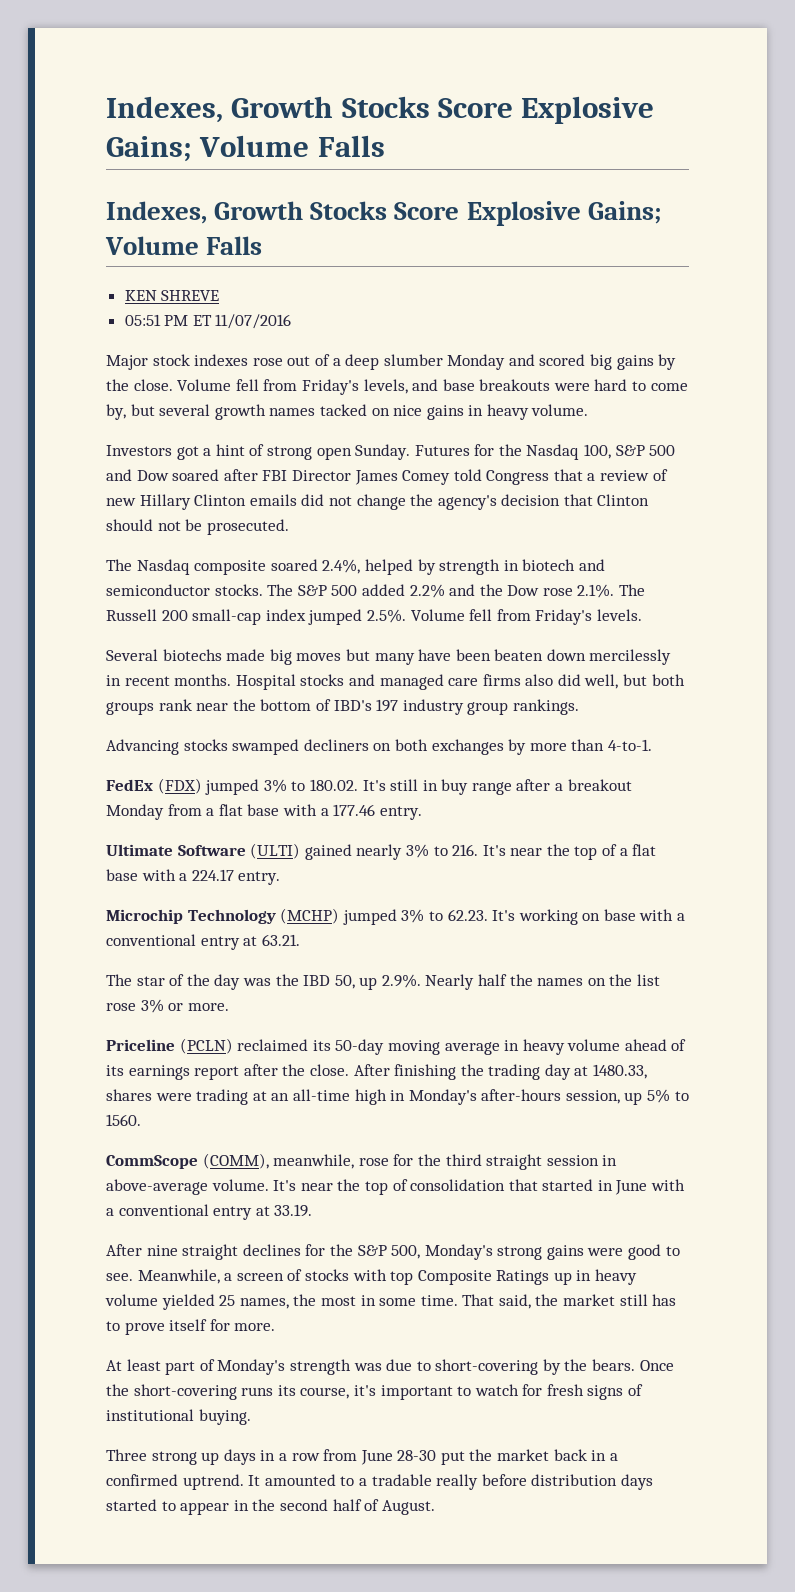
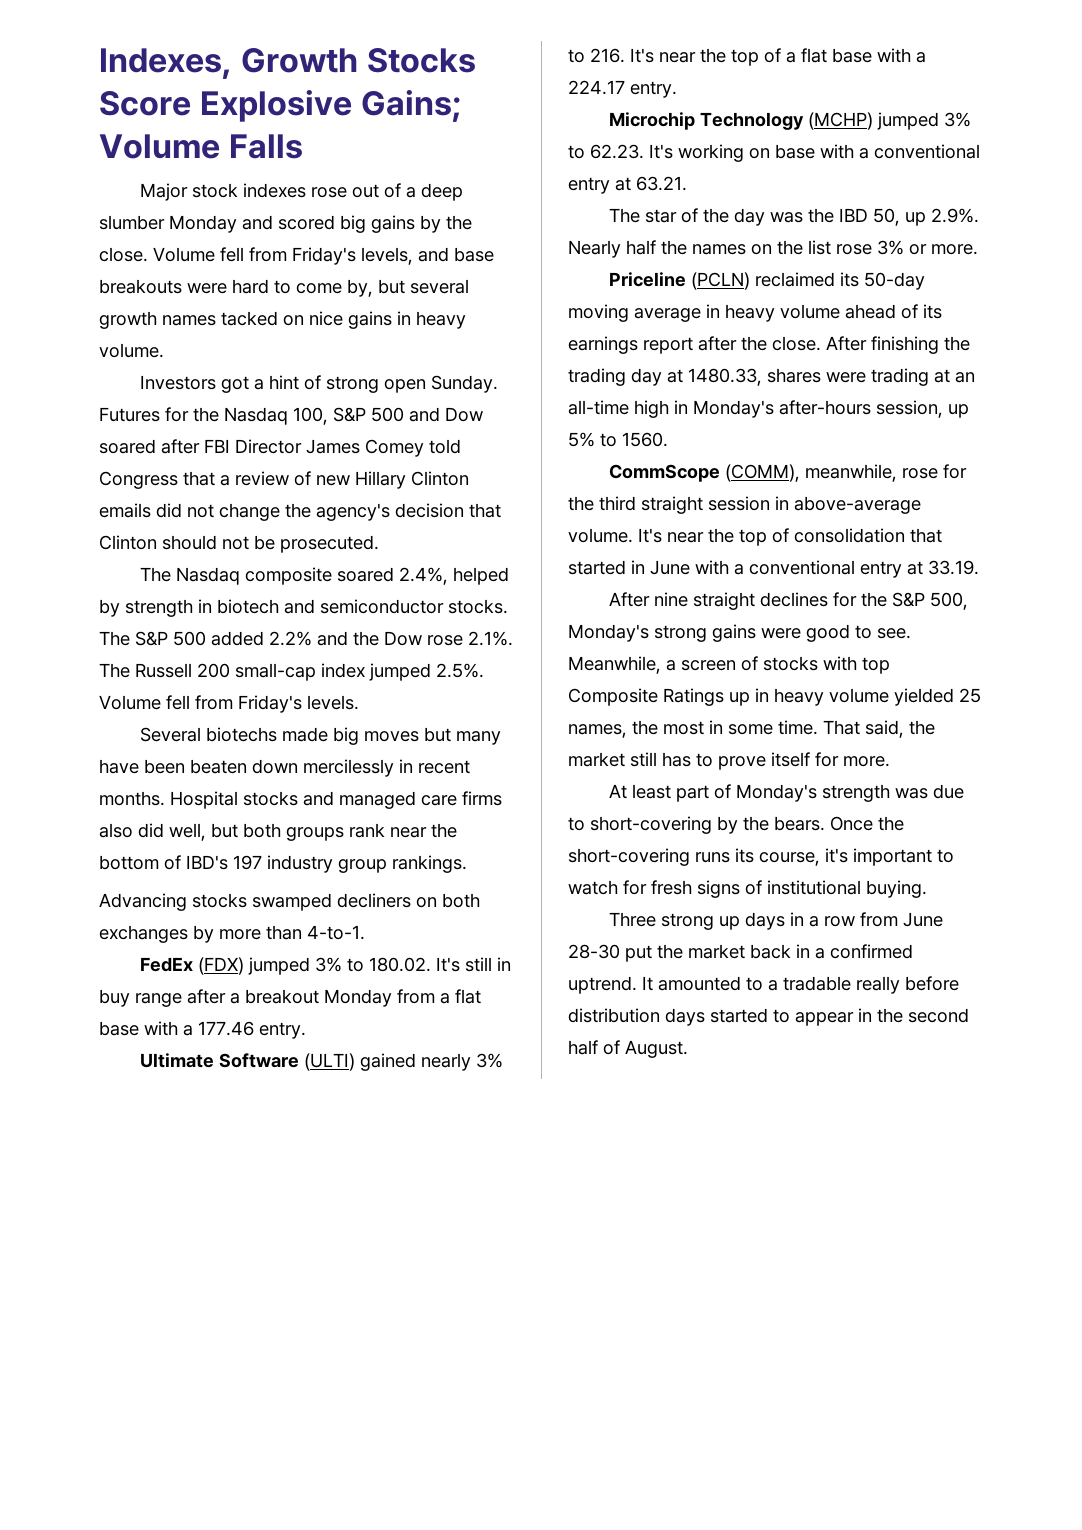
[106,96,655,124] [106,135,385,162] [106,201,662,226] [105,236,263,255] [124,290,220,301] [124,314,292,329] Indexes, Growth Stocks Score Explosive Gains; Volume Falls // Indexes, Growth Stocks Score Explosive Gains; Volume Falls // KEN SHREVE // 05:51 PM ET 11/07/2016 -> [99,48,477,79] [99,89,462,122] [99,134,304,159] Indexes, Growth Stocks Score Explosive Gains; Volume Falls

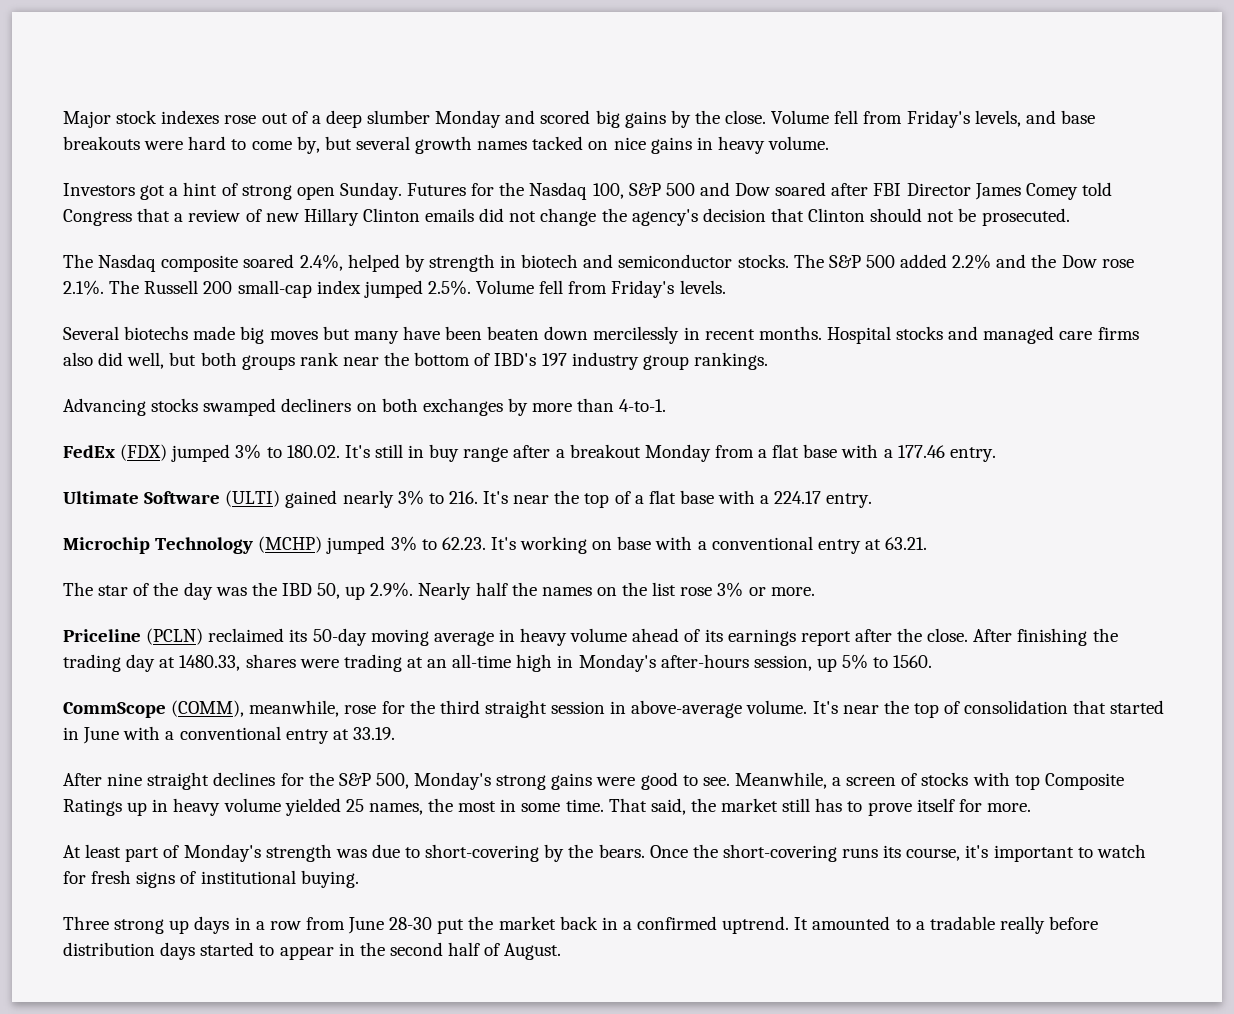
[99,48,477,79] [99,89,462,122] [99,134,304,159] Indexes, Growth Stocks Score Explosive Gains; Volume Falls // -> (63, 119) none

